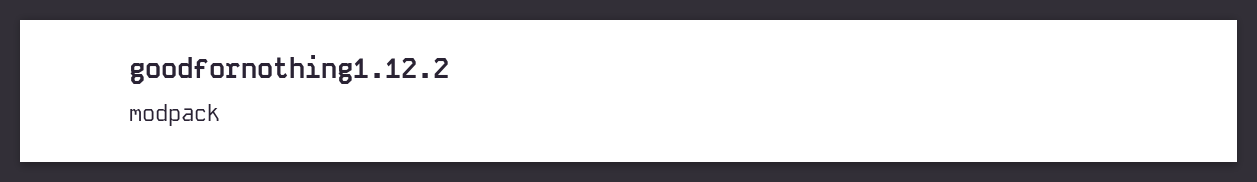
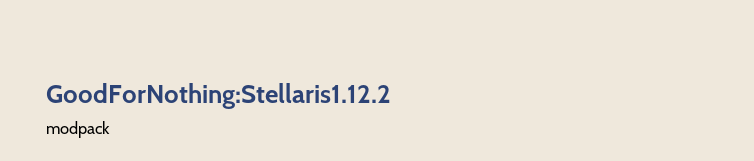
[129,55,449,84] goodfornothing1.12.2 -> [46,83,391,109] GoodForNothing:Stellaris1.12.2

